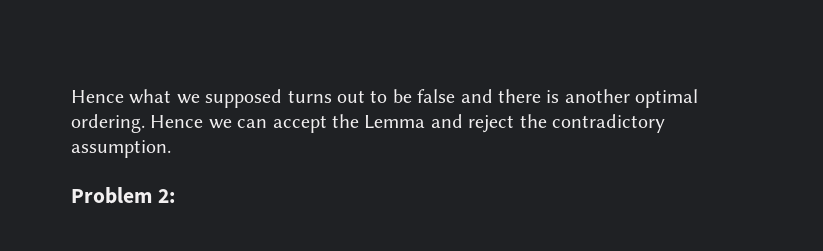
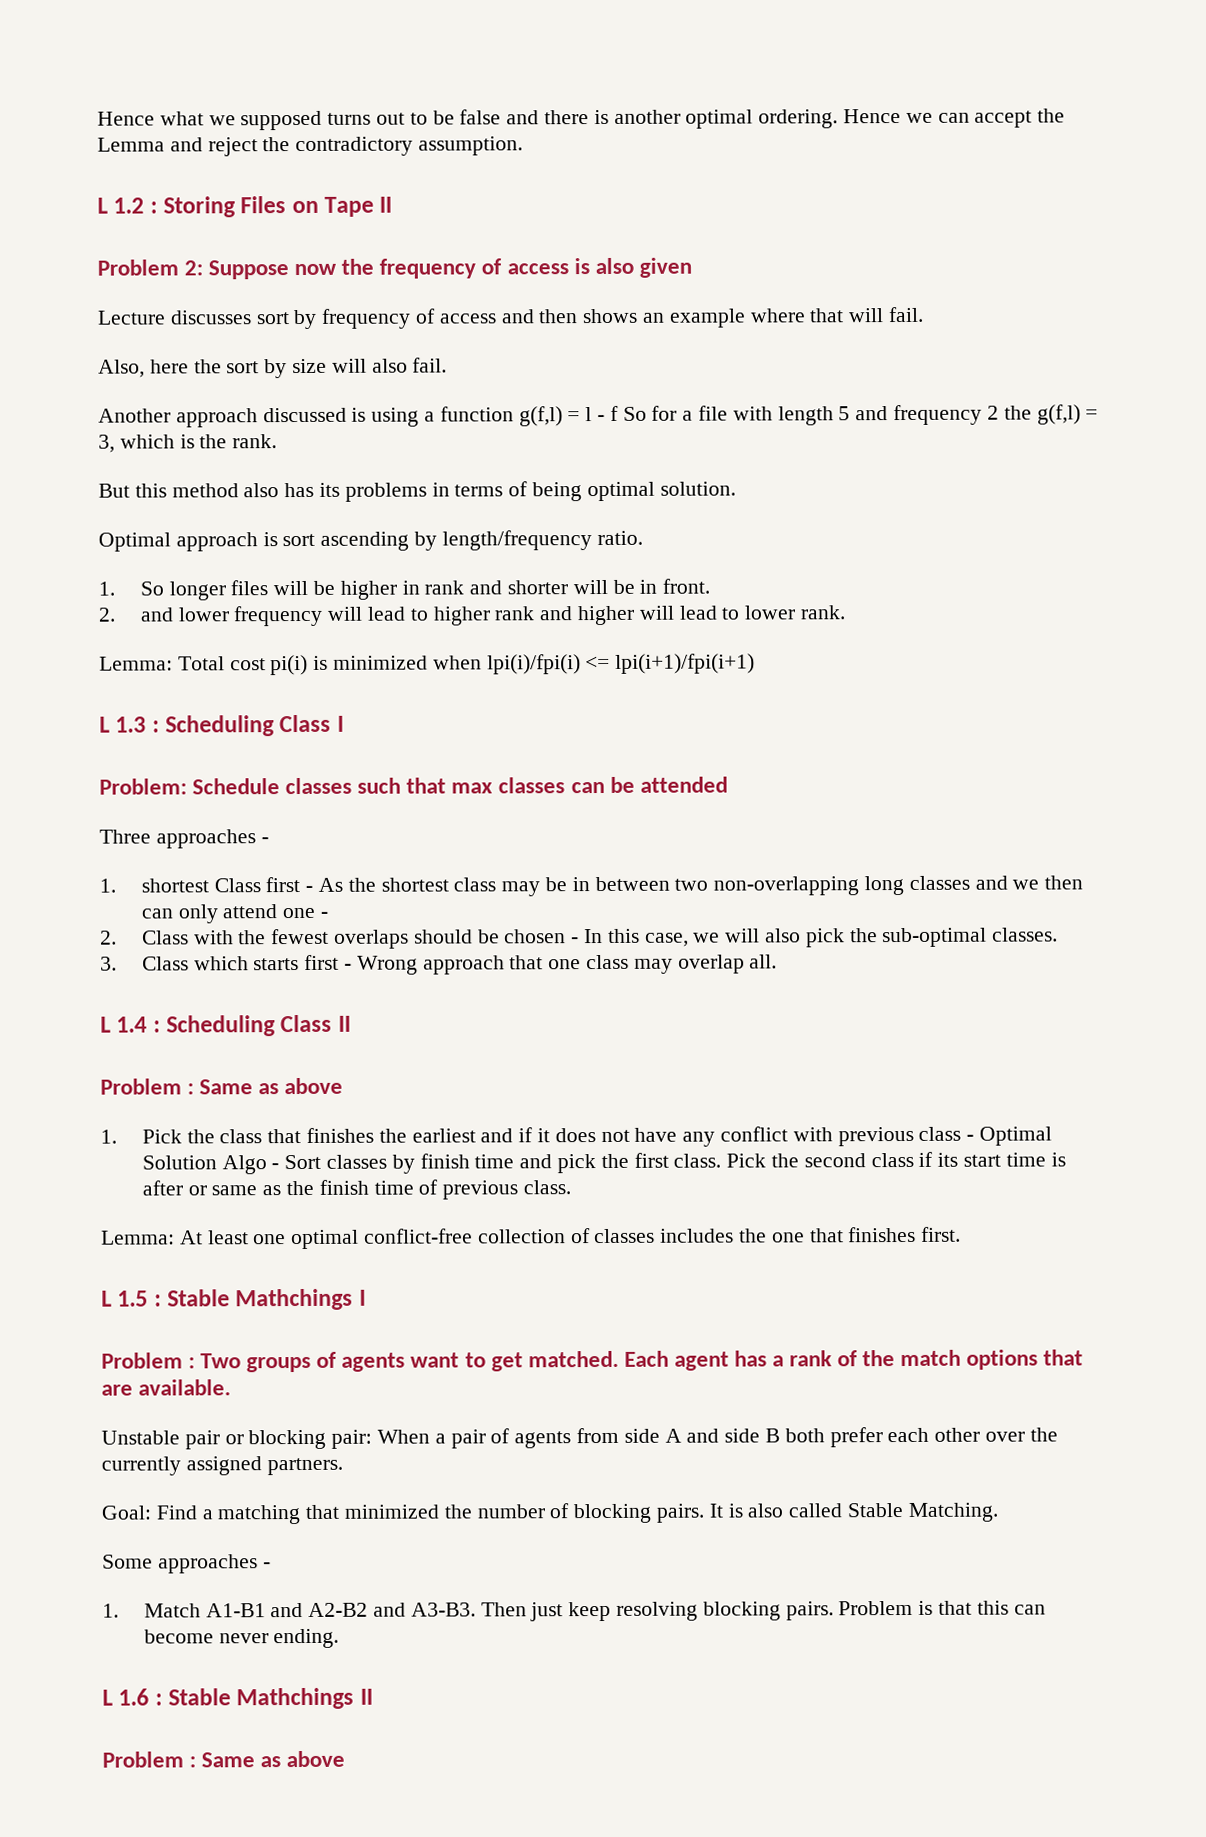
[71,187,175,204] Problem 2: -> [97,196,393,218] [97,257,692,280] [97,306,925,330] [98,357,448,379] [98,404,1099,428] [98,434,278,453] [98,481,736,502] [98,530,643,552] [98,578,711,601] [98,605,846,627] [99,653,756,676] [99,714,344,737] [99,776,728,795] [99,829,269,849] [99,875,1084,897] [140,904,328,924] [100,927,1059,949] [100,954,778,975] [100,1014,351,1037] [100,1077,344,1095] [100,1126,1053,1147] [141,1151,1066,1175] [141,1179,571,1200] [101,1226,962,1250] [101,1288,366,1311] [101,1349,1084,1373] [101,1379,232,1396] [101,1427,1058,1450] [101,1456,343,1476] [101,1502,999,1525] [102,1554,271,1574] [102,1600,1046,1622] [143,1628,340,1649] [102,1687,373,1710] [102,1750,346,1768] L 1.2 : Storing Files on Tape II // Problem 2: Suppose now the frequency of access is also given // Lecture discusses sort by frequency of access and then shows an example where that will fail. // Also, here the sort by size will also fail. // Another approach discussed is using a function g(f,l) = l - f So for a file with length 5 and frequency 2 the g(f,l) = 3, which is the rank. // But this method also has its problems in terms of being optimal solution. // Optimal approach is sort ascending by length/frequency ratio. // 1. So longer files will be higher in rank and shorter will be in front. // 2. and lower frequency will lead to higher rank and higher will lead to lower rank. // Lemma: Total cost pi(i) is minimized when lpi(i)/fpi(i) <= lpi(i+1)/fpi(i+1) // L 1.3 : Scheduling Class I // Problem: Schedule classes such that max classes can be attended // Three approaches - // 1. shortest Class first - As the shortest class may be in between two non-overlapping long classes and we then can only attend one - // 2. Class with the fewest overlaps should be chosen - In this case, we will also pick the sub-optimal classes. // 3. Class which starts first - Wrong approach that one class may overlap all. // L 1.4 : Scheduling Class II // Problem : Same as above // 1. Pick the class that finishes the earliest and if it does not have any conflict with previous class - Optimal Solution Algo - Sort classes by finish time and pick the first class. Pick the second class if its start time is after or same as the finish time of previous class. // Lemma: At least one optimal conflict-free collection of classes includes the one that finishes first. // L 1.5 : Stable Mathchings I // Problem : Two groups of agents want to get matched. Each agent has a rank of the match options that are available. // Unstable pair or blocking pair: When a pair of agents from side A and side B both prefer each other over the currently assigned partners. // Goal: Find a matching that minimized the number of blocking pairs. It is also called Stable Matching. // Some approaches - // 1. Match A1-B1 and A2-B2 and A3-B3. Then just keep resolving blocking pairs. Problem is that this can become never ending. // L 1.6 : Stable Mathchings II // Problem : Same as above

